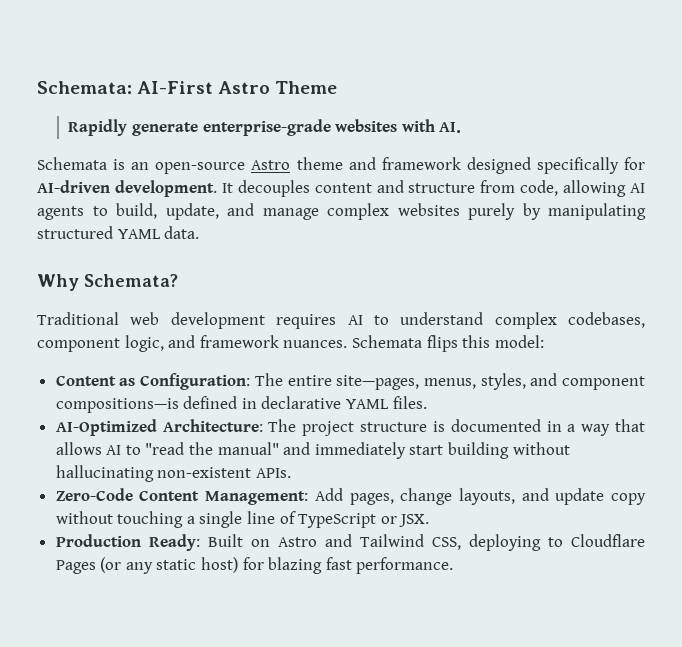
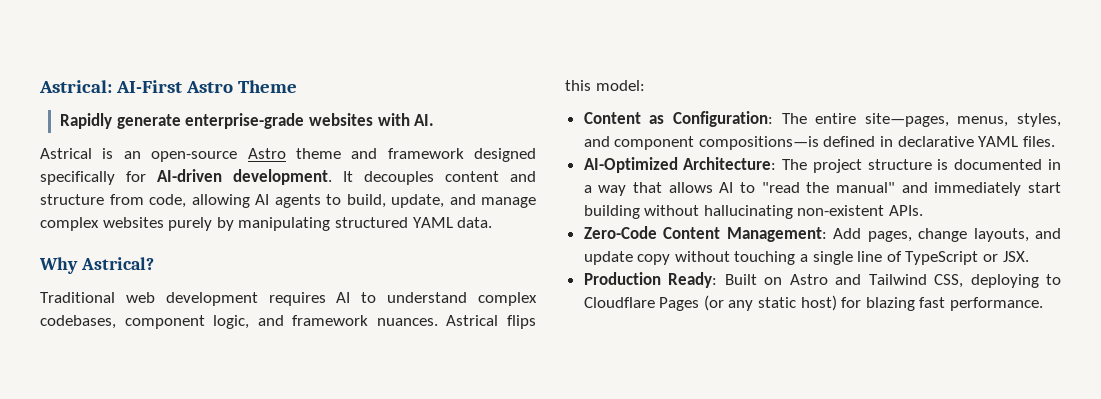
[37,81,132,94] Schemata: -> [39,80,112,93] Astrical:
[37,157,107,170] Schemata -> [40,148,92,159] Astrical
[84,274,178,287] Schemata? -> [80,257,154,270] Astrical?
[351,335,422,348] Schemata -> [446,315,499,326] Astrical

